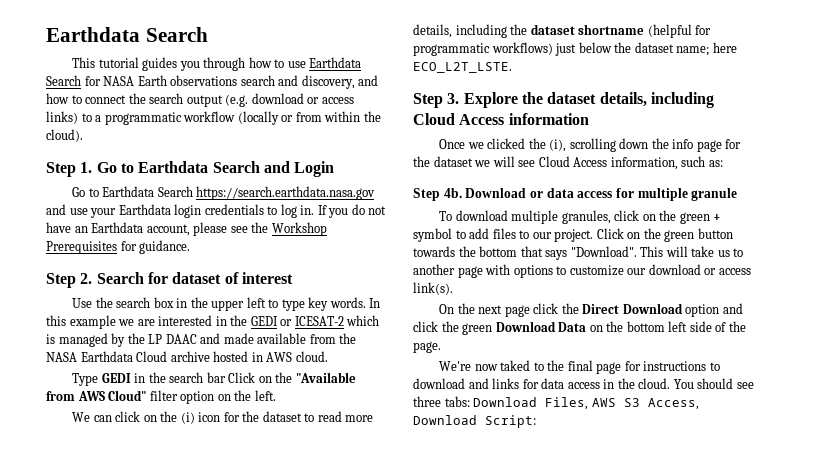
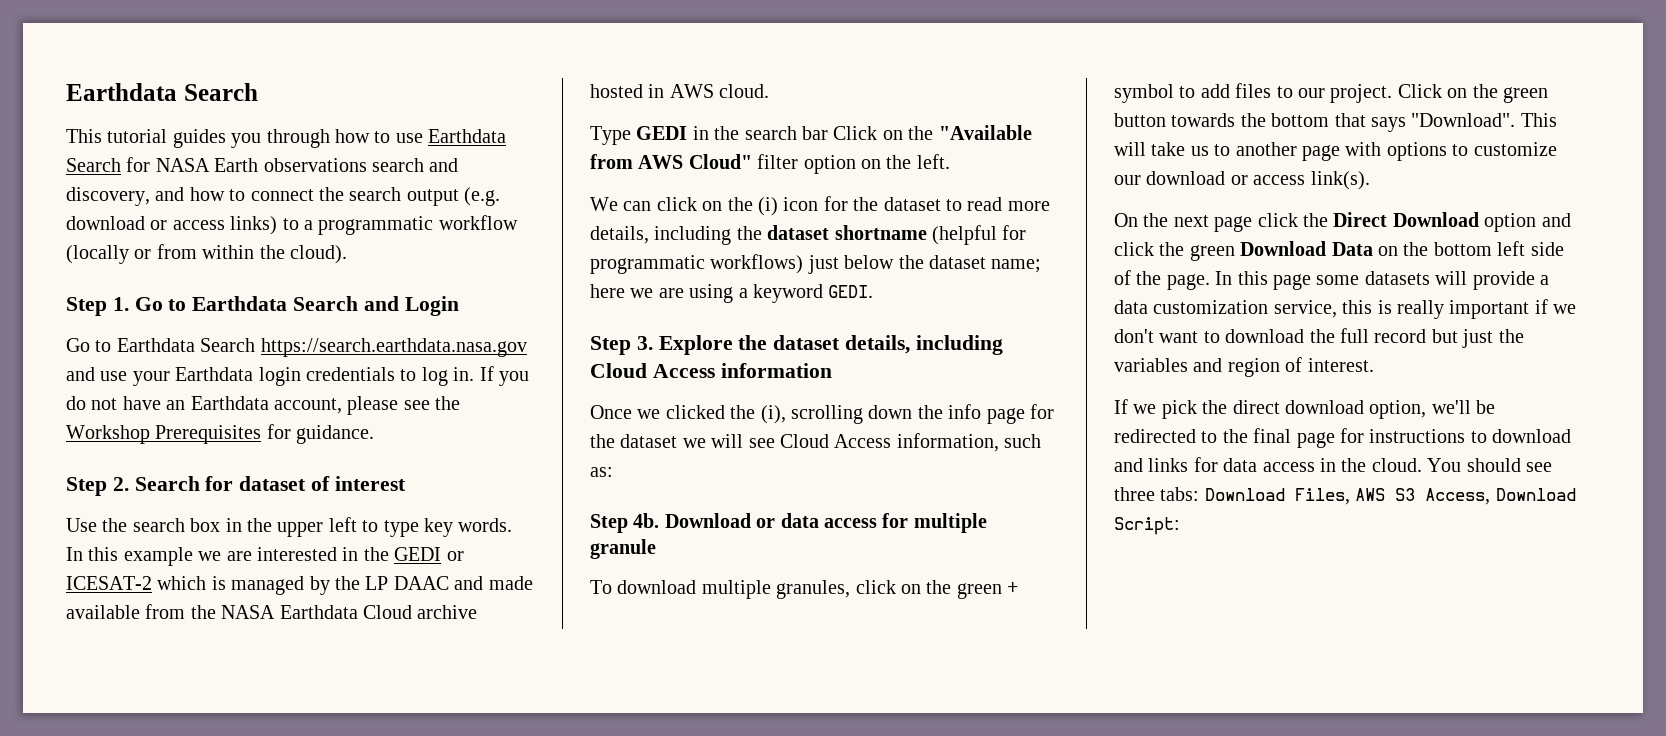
[413,62,512,73] ECO_L2T_LSTE. -> [630,284,874,303] we are using a keyword GEDI.
[439,360,531,371] // We're now taked -> [1215,271,1549,290] [1114,299,1577,319] [1114,328,1524,348] [1114,357,1374,377] [1114,399,1496,419] [1114,429,1196,443] In this page some datasets will provide a data customization service, this is really important if we don't want to download the full record but just the variables and region of interest. // If we pick the direct download option, we'll be redirected

